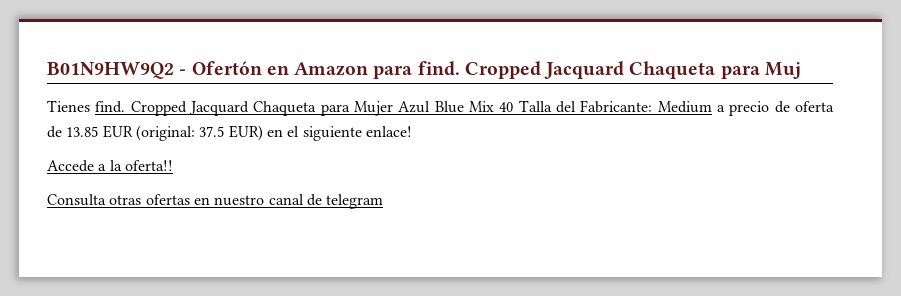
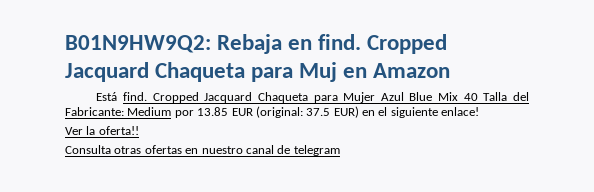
[47,61,413,79] B01N9HW9Q2 - Ofertón en Amazon para -> [65,34,313,54] B01N9HW9Q2: Rebaja en
[47,100,90,112] // Tienes -> [343,63,451,78] [96,92,118,101] en Amazon // Está
[717,101,835,116] [47,126,62,138] a precio de oferta de -> [174,110,194,118] por
[47,160,107,172] Accede a -> [65,127,83,135] Ver

